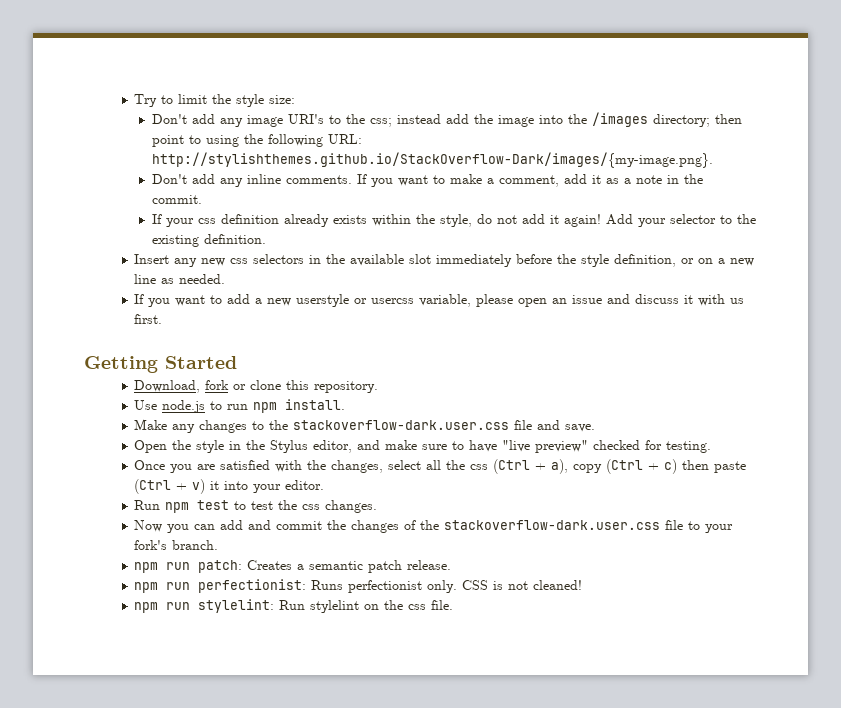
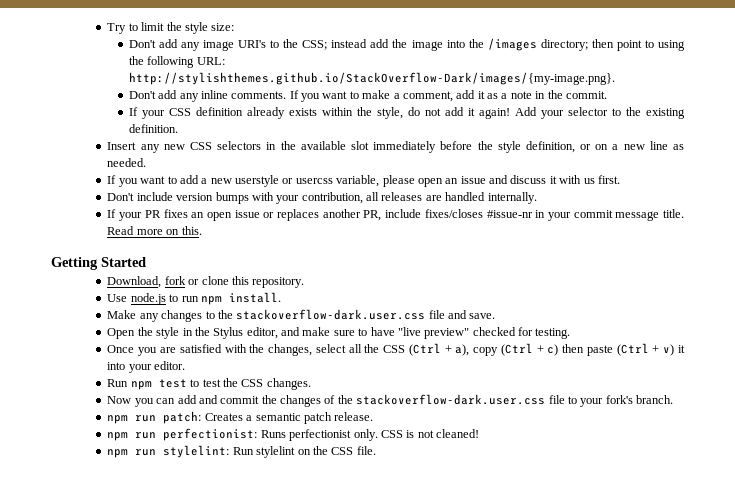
[369,118,392,127] css; -> [302,40,328,50] CSS;
[197,218,216,224] css -> [168,108,191,116] CSS
[230,258,249,264] css -> [190,142,213,150] CSS
(163, 319) none -> [107,192,537,204] [107,209,685,221] [107,226,202,235] // Don't include version bumps with your contribution, all releases are handled internally. // If your PR fixes an open issue or replaces another PR, include fixes/closes #issue-nr in your commit message title. Read more on this.
[470,464,489,470] css -> [383,345,406,353] CSS
[302,504,321,510] css -> [241,379,264,387] CSS
[408,604,427,610] css -> [331,447,354,455] CSS

